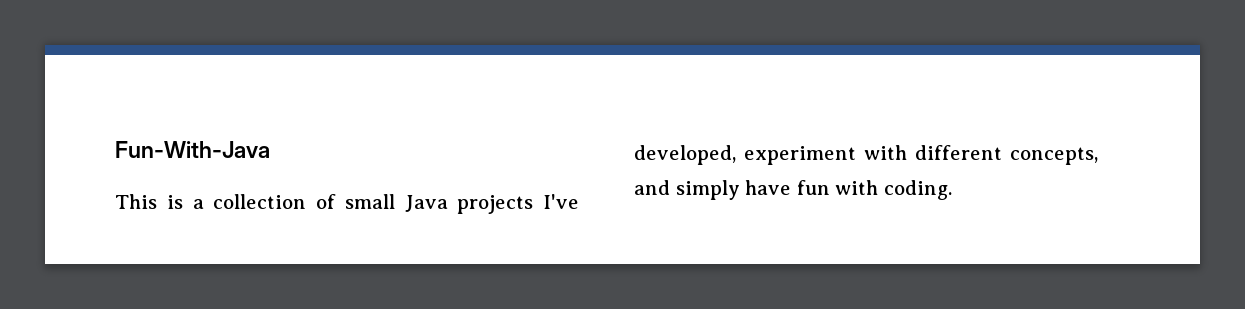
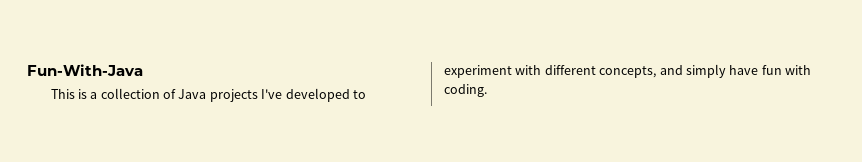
[344,194,395,209] small -> (177, 94) none
[634,145,736,165] developed, -> [285,88,366,102] developed to

